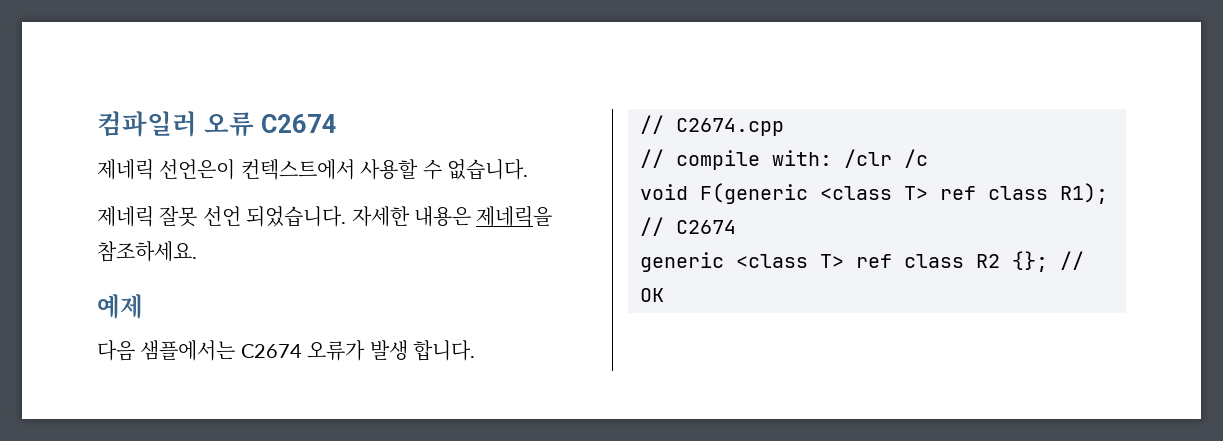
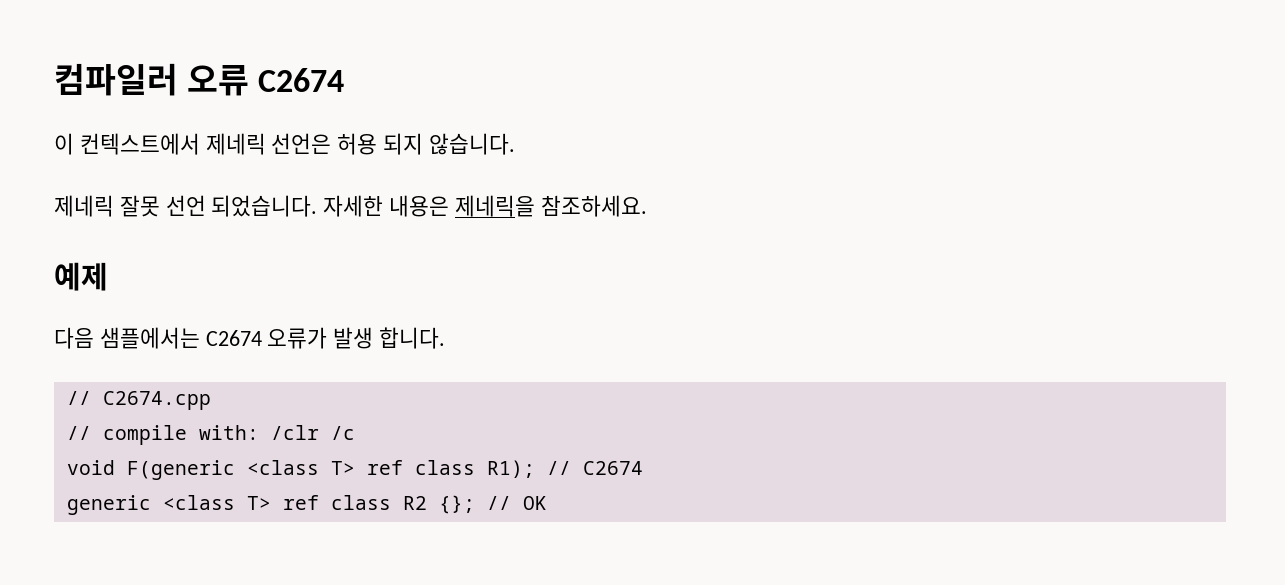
[97,159,528,180] 제네릭 선언은이 컨텍스트에서 사용할 수 없습니다. -> [54,133,515,155] 이 컨텍스트에서 제네릭 선언은 허용 되지 않습니다.

